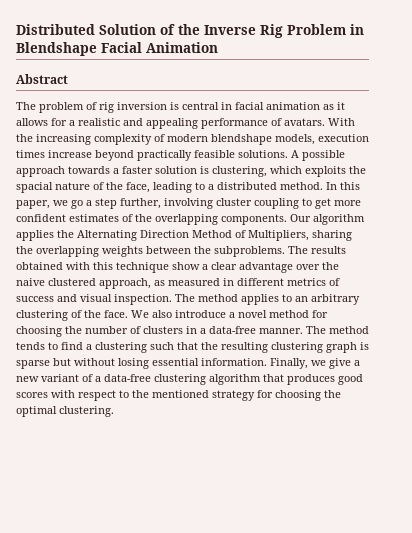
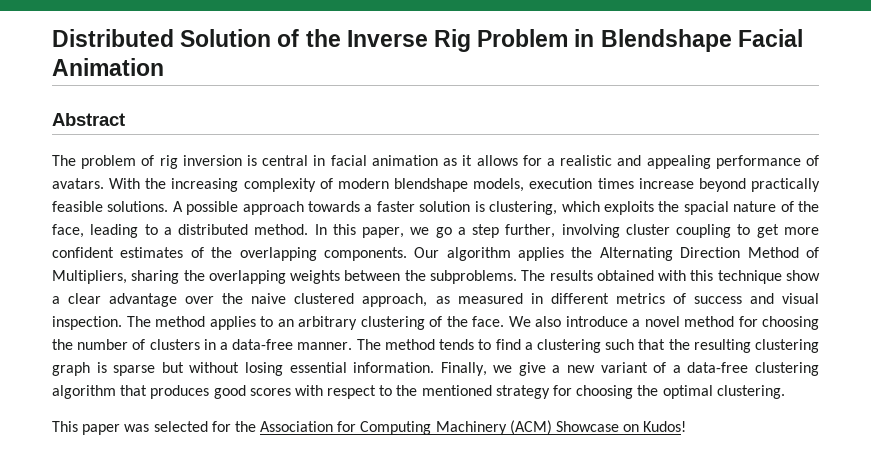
(114, 411) none -> [52,420,687,435] // This paper was selected for the Association for Computing Machinery (ACM) Showcase on Kudos!

